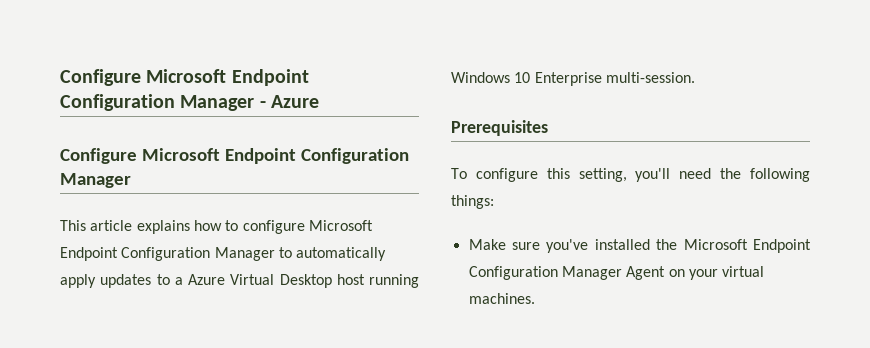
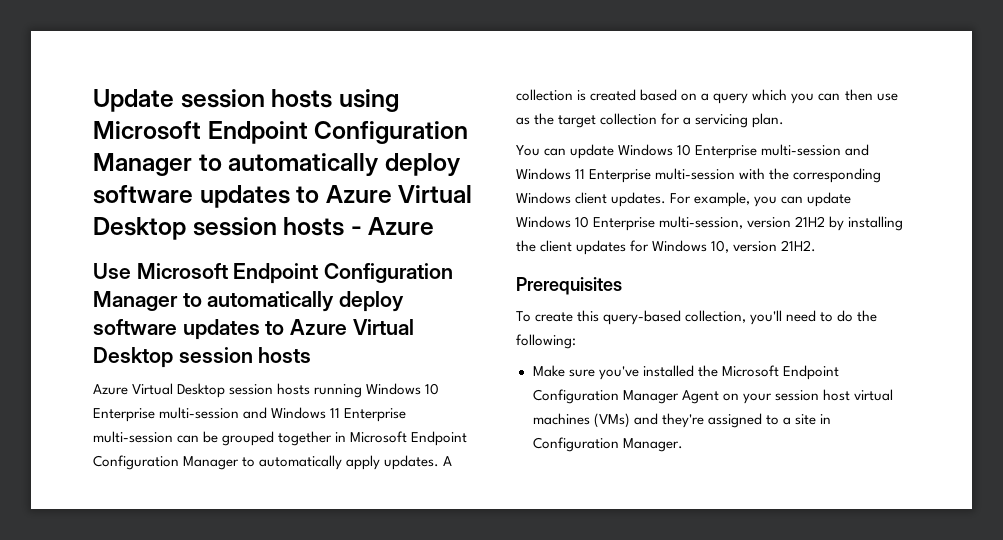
[60,69,309,86] [60,94,255,111] Configure Microsoft Endpoint Configuration Manager -> [93,89,399,112] [93,121,469,144] [93,153,461,176] [93,185,473,208] [93,217,345,240] Update session hosts using Microsoft Endpoint Configuration Manager to automatically deploy software updates to Azure Virtual Desktop session hosts
[60,148,409,164] [60,173,131,188] [60,220,305,234] Configure Microsoft Endpoint Configuration Manager // This article explains how to configure -> [93,263,454,284] [93,291,405,312] [93,319,414,340] [93,347,312,368] [93,383,440,398] [93,407,407,422] [93,431,347,446] Use Microsoft Endpoint Configuration Manager to automatically deploy software updates to Azure Virtual Desktop session hosts // Azure Virtual Desktop session hosts running Windows 10 Enterprise multi-session and Windows 11 Enterprise multi-session can be grouped together in
[100,274,419,288] [451,72,695,86] [451,120,548,136] [451,168,810,182] [451,195,494,209] updates to a Azure Virtual Desktop host running Windows 10 Enterprise multi-session. // Prerequisites // To configure this setting, you'll need the following things: -> [384,455,453,470] [516,89,898,104] [516,113,785,128] [516,144,870,159] [516,168,882,183] [516,192,852,207] [516,216,904,231] [516,240,817,255] [516,277,622,295] [516,310,878,325] [516,334,576,349] updates. A collection is created based on a query which you can then use as the target collection for a servicing plan. // You can update Windows 10 Enterprise multi-session and Windows 11 Enterprise multi-session with the corresponding Windows client updates. For example, you can update Windows 10 Enterprise multi-session, version 21H2 by installing the client updates for Windows 10, version 21H2. // Prerequisites // To create this query-based collection, you'll need to do the following:
[722,266,765,277] [468,293,535,304] virtual machines. -> [774,389,893,401] [532,413,831,428] [532,437,683,452] session host virtual machines (VMs) and they're assigned to a site in Configuration Manager.

